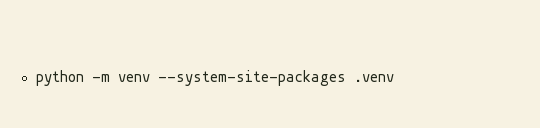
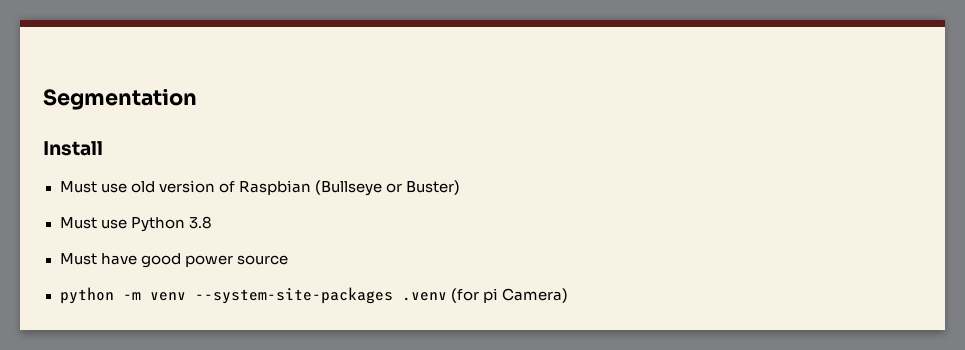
(35, 78) none -> [43,88,197,110] [43,141,103,156] [59,180,460,196] [59,216,212,232] [59,253,288,268] Segmentation // Install // Must use old version of Raspbian (Bullseye or Buster) // Must use Python 3.8 // Must have good power source //
(394, 78) none -> [450,288,568,303] (for pi Camera)

